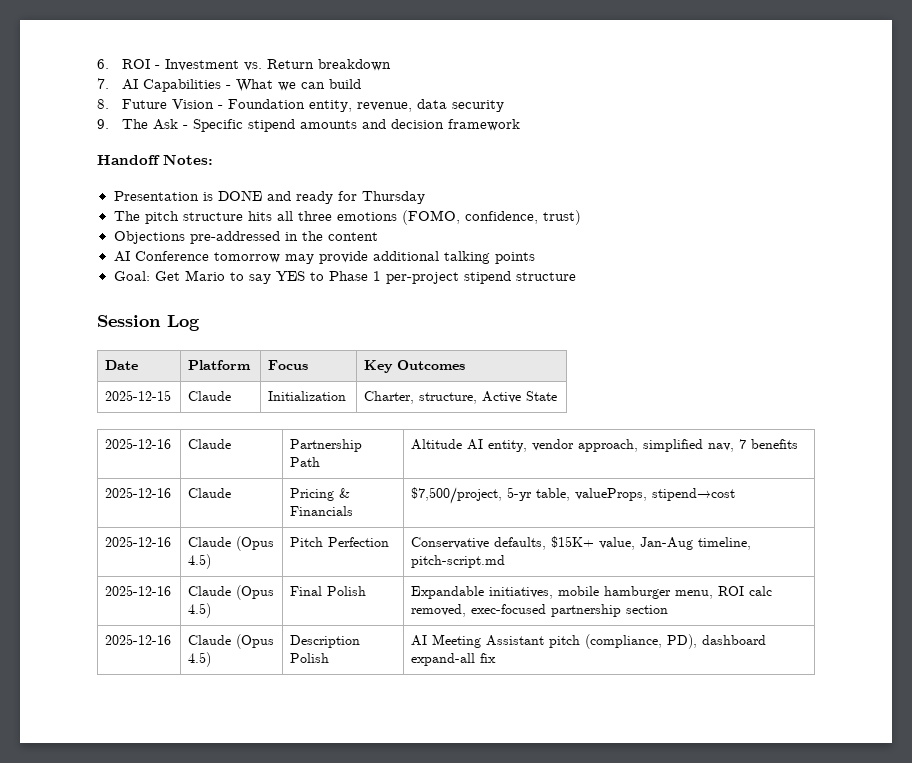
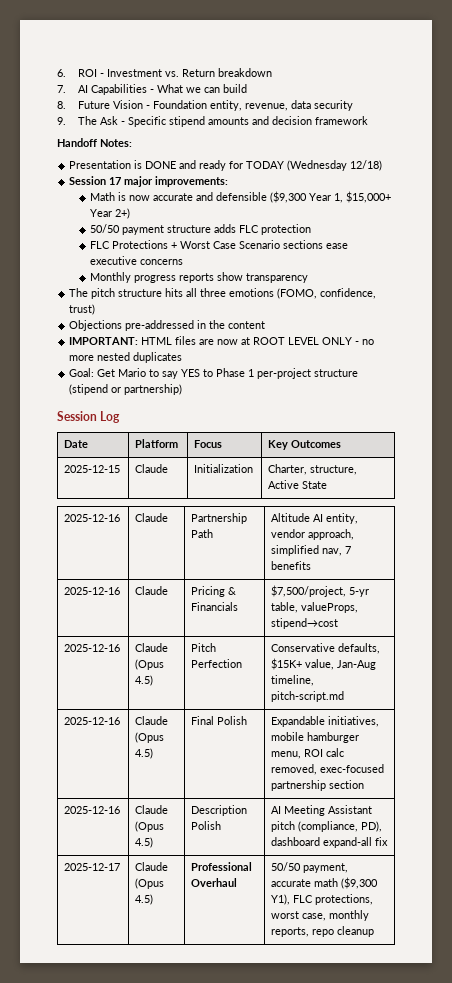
[361,191,425,204] Thursday -> [246,160,383,171] [69,176,229,187] [89,191,391,203] [89,208,130,219] [89,224,311,235] [89,240,348,249] [89,256,183,265] [89,272,308,283] TODAY (Wednesday 12/18) // Session 17 major improvements: // Math is now accurate and defensible ($9,300 Year 1, $15,000+ Year 2+) // 50/50 payment structure adds FLC protection // FLC Protections + Worst Case Scenario sections ease executive concerns // Monthly progress reports show transparency
[113,251,535,264] AI Conference tomorrow may provide additional talking points -> [69,336,375,345] [69,352,183,363] IMPORTANT: HTML files are now at ROOT LEVEL ONLY - no more nested duplicates
[463,271,576,284] stipend structure -> [314,369,359,377] [69,384,183,395] structure (stipend or partnership)
(497, 658) none -> [64,863,121,871] [135,862,169,871] [135,878,165,889] [135,894,154,905] [191,862,253,871] [191,878,238,887] [271,862,349,873] [271,877,379,889] [271,894,374,905] [271,910,370,921] [271,926,375,937] // 2025-12-17 | Claude (Opus 4.5) | Professional Overhaul | 50/50 payment, accurate math ($9,300 Y1), FLC protections, worst case, monthly reports, repo cleanup

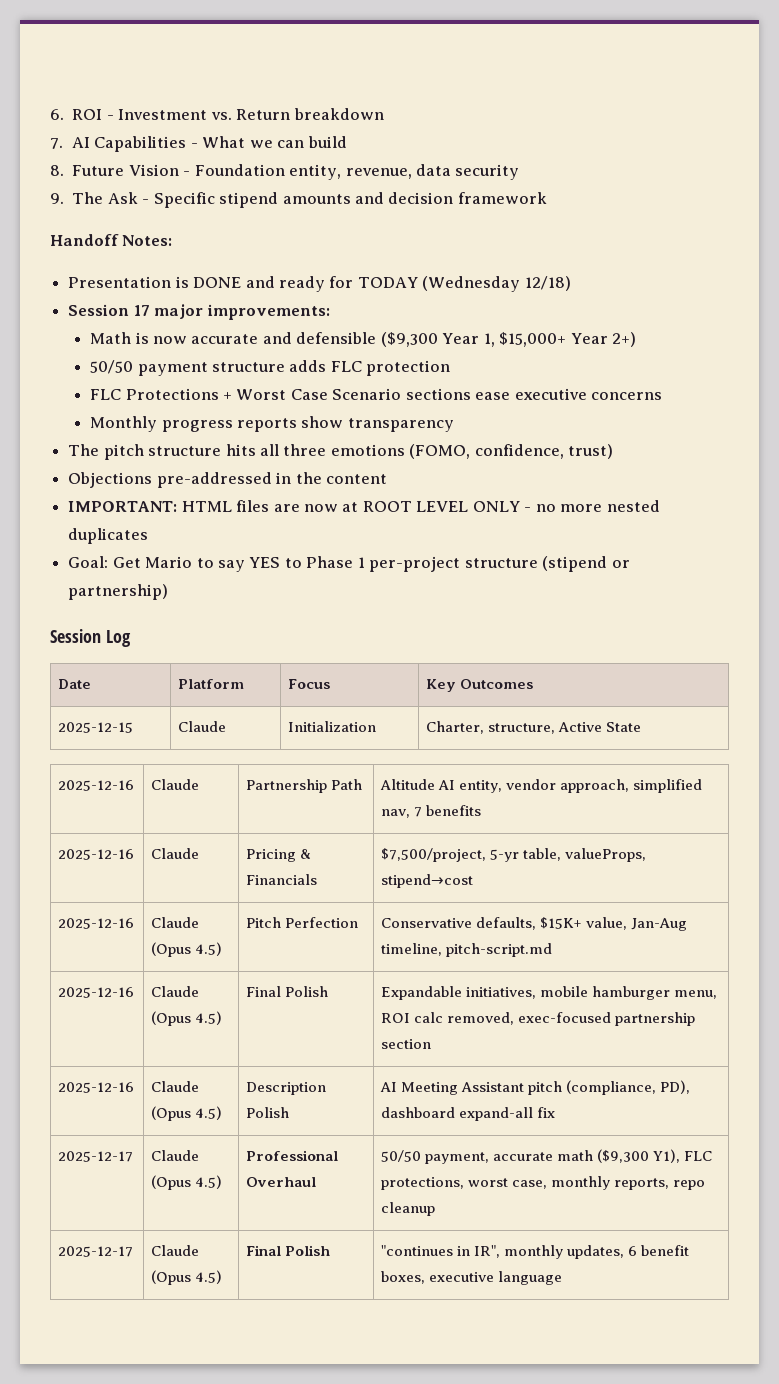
(375, 931) none -> [58,1246,134,1257] [151,1245,200,1256] [151,1270,223,1285] [246,1245,331,1256] [381,1245,690,1259] [381,1271,563,1285] // 2025-12-17 | Claude (Opus 4.5) | Final Polish | "continues in IR", monthly updates, 6 benefit boxes, executive language

